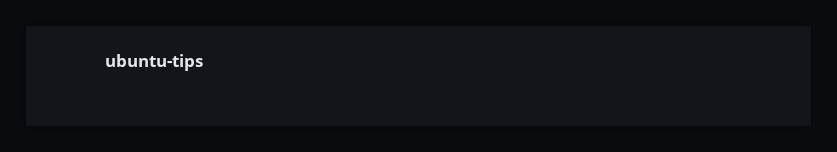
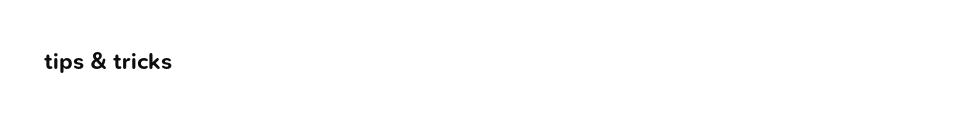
[105,54,203,71] ubuntu-tips -> [44,52,173,73] tips & tricks

